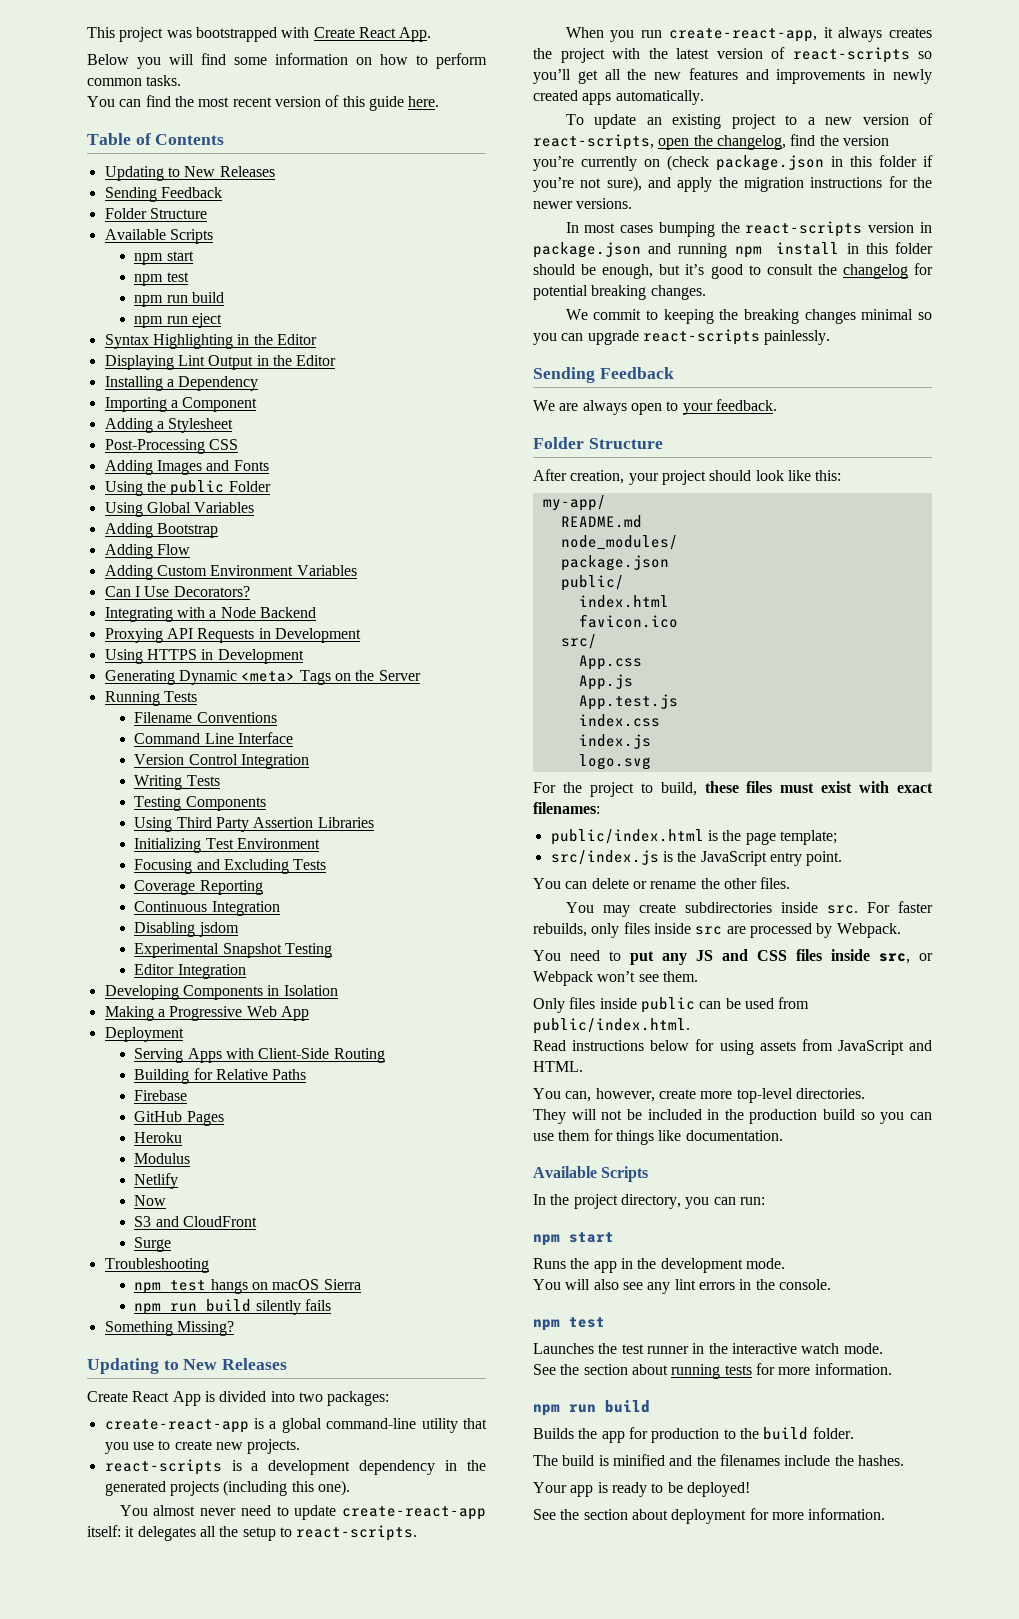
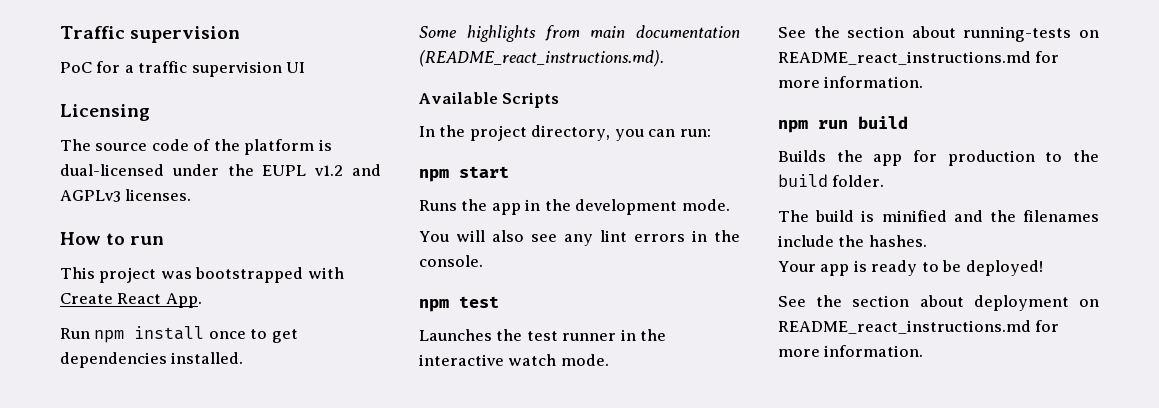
(87, 32) none -> [60,26,241,43] [60,61,306,77] [60,104,150,121] [60,139,332,155] [60,164,382,176] [60,189,192,202] [60,232,165,245] Traffic supervision // PoC for a traffic supervision UI // Licensing // The source code of the platform is dual-licensed under the EUPL v1.2 and AGPLv3 licenses. // How to run //
[87,53,487,69] [87,75,182,86] [87,95,440,111] [87,133,225,145] [104,166,275,181] [104,187,222,202] [104,208,207,219] [104,229,213,244] [134,251,194,265] [134,272,189,286] [134,292,224,307] [134,313,222,328] [104,334,317,349] [104,355,337,370] [104,376,259,391] [104,397,258,412] [104,418,234,433] [104,439,238,454] [104,460,269,475] [104,480,271,496] [104,502,255,517] [104,523,218,538] [104,544,190,559] [104,565,357,580] [104,586,250,597] [104,607,316,622] [104,628,361,643] [104,649,304,664] [104,670,421,685] [104,691,197,706] [134,712,277,723] [134,732,293,744] [134,754,309,769] [134,775,220,790] [134,796,266,811] [134,817,374,832] [134,838,320,853] [134,859,327,874] [134,880,263,895] [134,901,280,916] [134,922,239,937] [134,943,332,958] [134,964,246,979] [104,985,338,1000] [104,1006,309,1021] [104,1027,184,1042] [134,1048,385,1063] [134,1068,307,1084] [134,1090,188,1101] [134,1111,224,1126] [134,1132,183,1143] [134,1153,191,1164] [134,1173,179,1189] [134,1195,167,1206] [134,1216,257,1227] [134,1237,172,1252] [104,1258,209,1273] [134,1279,361,1294] [134,1299,331,1315] [104,1321,234,1336] [87,1358,288,1374] [87,1391,390,1406] [104,1418,487,1433] [104,1439,301,1454] [104,1459,486,1475] [104,1480,350,1496] [119,1505,487,1520] [87,1525,418,1541] [565,27,932,42] [533,47,932,63] [533,68,932,84] [533,90,704,105] [565,113,933,129] [533,134,889,150] [533,155,933,171] [533,176,932,192] [533,198,633,209] [565,221,932,237] [533,242,933,258] [533,263,933,279] [533,285,706,300] [565,309,932,324] [533,329,831,345] [533,367,674,383] [533,399,777,415] [533,437,663,449] [533,469,842,485] [542,495,606,511] [560,515,642,528] [560,535,678,550] [560,555,669,571] [560,575,624,591] [578,595,669,608] [578,614,678,628] [560,634,597,649] [578,655,642,670] [578,674,633,690] [578,694,678,710] [578,714,660,727] [578,734,651,749] [578,754,651,770] [533,781,933,797] [533,802,600,814] [550,829,837,845] [550,850,843,866] [533,877,791,889] [565,901,933,917] [533,922,901,938] [533,949,933,965] [533,971,698,986] [533,997,810,1013] [533,1018,690,1034] [533,1039,932,1055] [533,1061,583,1072] [533,1088,865,1103] [533,1109,932,1124] [533,1129,783,1145] Below you will find some information on how to perform common tasks. // You can find the most recent version of this guide here. // Table of Contents // Updating to New Releases // Sending Feedback // Folder Structure // Available Scripts // npm start // npm test // npm run build // npm run eject // Syntax Highlighting in the Editor // Displaying Lint Output in the Editor // Installing a Dependency // Importing a Component // Adding a Stylesheet // Post-Processing CSS // Adding Images and Fonts // Using the public Folder // Using Global Variables // Adding Bootstrap // Adding Flow // Adding Custom Environment Variables // Can I Use Decorators? // Integrating with a Node Backend // Proxying API Requests in Development // Using HTTPS in Development // Generating Dynamic <meta> Tags on the Server // Running Tests // Filename Conventions // Command Line Interface // Version Control Integration // Writing Tests // Testing Components // Using Third Party Assertion Libraries // Initializing Test Environment // Focusing and Excluding Tests // Coverage Reporting // Continuous Integration // Disabling jsdom // Experimental Snapshot Testing // Editor Integration // Developing Components in Isolation // Making a Progressive Web App // Deployment // Serving Apps with Client-Side Routing // Building for Relative Paths // Firebase // GitHub Pages // Heroku // Modulus // Netlify // Now // S3 and CloudFront // Surge // Troubleshooting // npm test hangs on macOS Sierra // npm run build silently fails // Something Missing? // Updating to New Releases // Create React App is divided into two packages: // create-react-app is a global command-line utility that you use to create new projects. // react-scripts is a development dependency in the generated projects (including this one). // You almost never need to update create-react-app itself: it delegates all the setup to react-scripts. // When you run create-react-app, it always creates the project with the latest version of react-scripts so you’ll get all the new features and improvements in newly created apps automatically. // To update an existing project to a new version of react-scripts, open the changelog, find the version you’re currently on (check package.json in this folder if you’re not sure), and apply the migration instructions for the newer versions. // In most cases bumping the react-scripts version in package.json and running npm install in this folder should be enough, but it’s good to consult the changelog for potential breaking changes. // We commit to keeping the breaking changes minimal so you can upgrade react-scripts painlessly. // Sending Feedback // We are always open to your feedback. // Folder Structure // After creation, your project should look like this: // my-app/ // README.md // node_modules/ // package.json // public/ // index.html // favicon.ico // src/ // App.css // App.js // App.test.js // index.css // index.js // logo.svg // For the project to build, these files must exist with exact filenames: // public/index.html is the page template; // src/index.js is the JavaScript entry point. // You can delete or rename the other files. // You may create subdirectories inside src. For faster rebuilds, only files inside src are processed by Webpack. // You need to put any JS and CSS files inside src, or Webpack won’t see them. // Only files inside public can be used from public/index.html. // Read instructions below for using assets from JavaScript and HTML. // You can, however, create more top-level directories. // They will not be included in the production build so you can use them for things like documentation. -> [60,326,298,343] [60,352,244,368] [419,25,740,42] [419,50,664,67] Run npm install once to get dependencies installed. // Some highlights from main documentation (README_react_instructions.md).
[671,1364,752,1379] running tests -> [963,26,1099,42] [778,51,1031,65] running-tests on README_react_instructions.md
(747, 1516) none -> [1079,299,1099,307] [778,320,1031,334] on README_react_instructions.md

